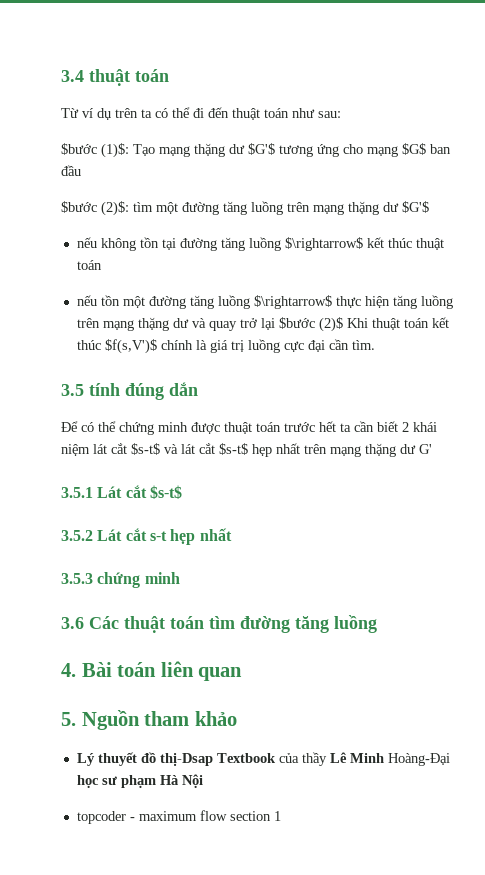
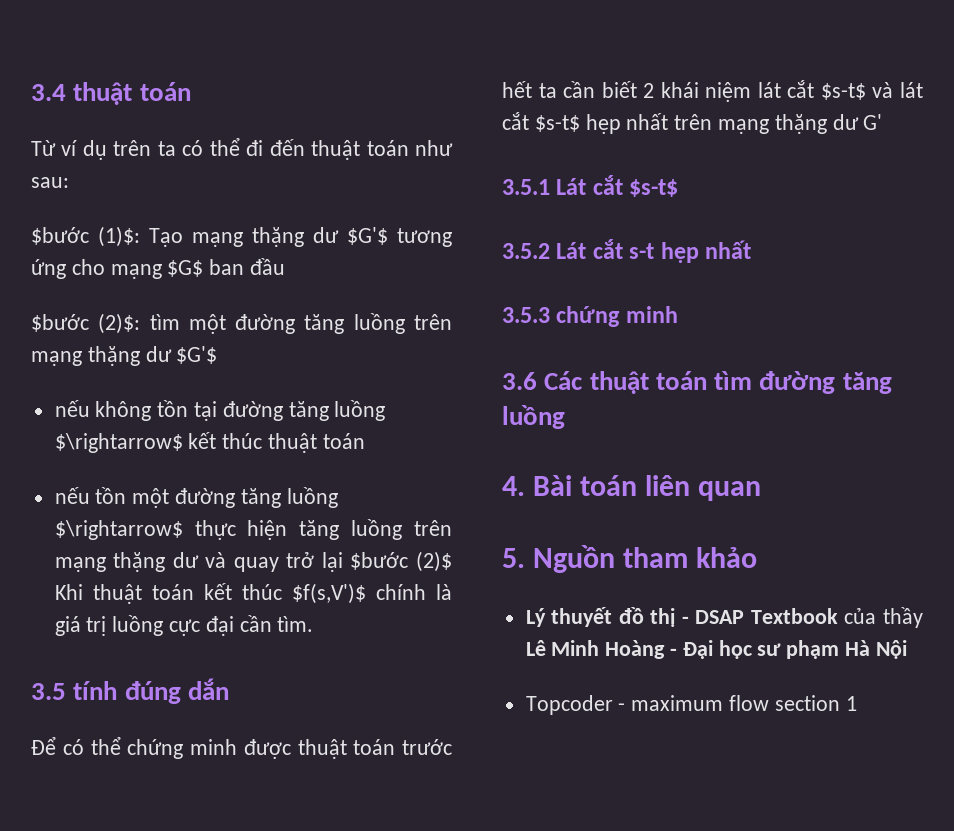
[159,753,213,766] thị-Dsap -> [650,608,745,627] thị - DSAP
[387,753,450,766] Hoàng-Đại -> [605,640,713,659] Hoàng - Đại
[76,811,126,824] topcoder -> [525,695,613,715] Topcoder

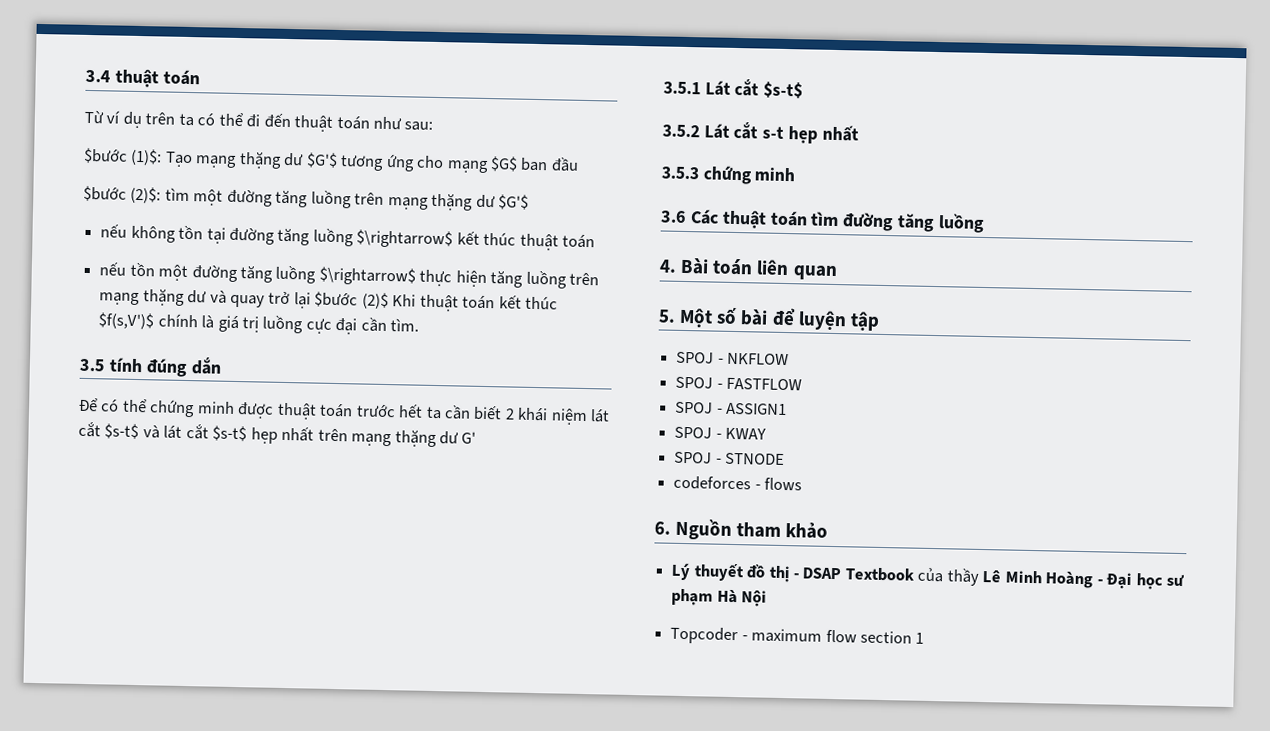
(525, 558) none -> [679,307,880,331] [676,351,790,366] [675,376,803,391] [675,401,788,416] [674,426,767,440] [674,451,786,466] [673,475,803,491] [654,521,671,535] Một số bài để luyện tập // SPOJ - NKFLOW // SPOJ - FASTFLOW // SPOJ - ASSIGN1 // SPOJ - KWAY // SPOJ - STNODE // codeforces - flows // 6.

